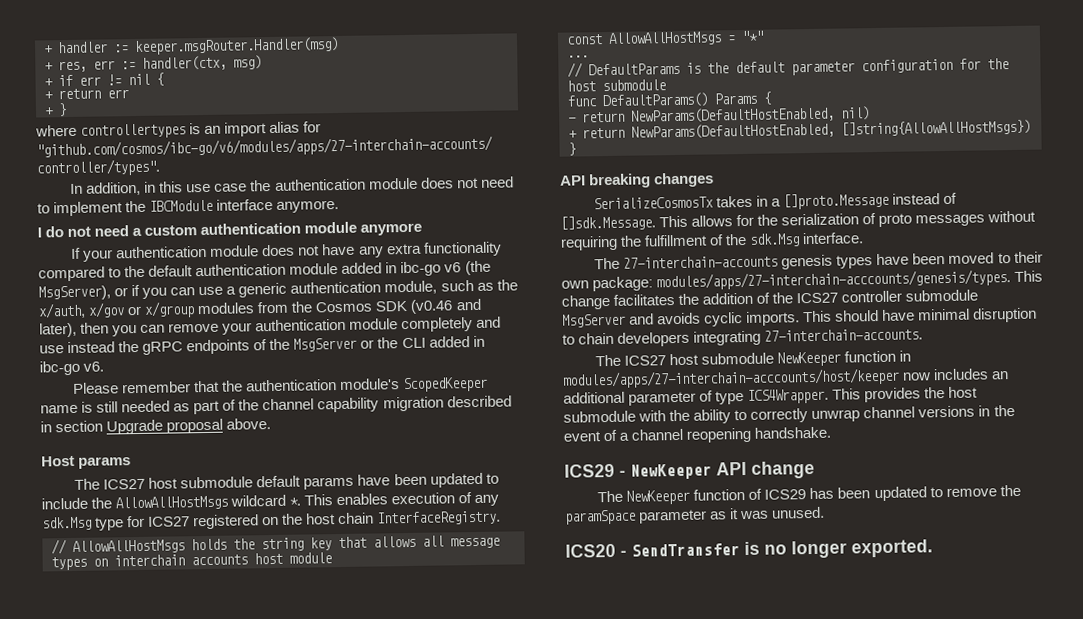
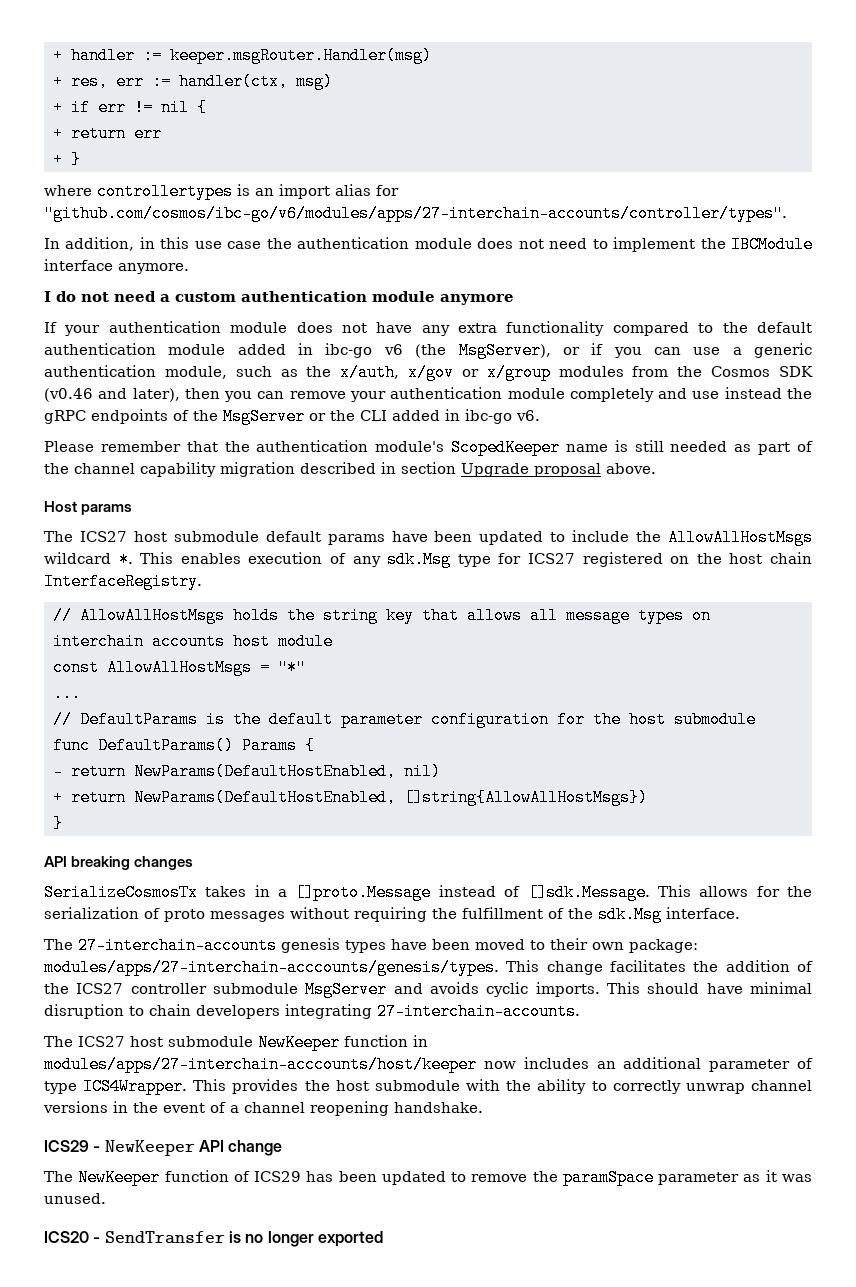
[851,539,933,558] exported. -> [317,1231,383,1247] exported

